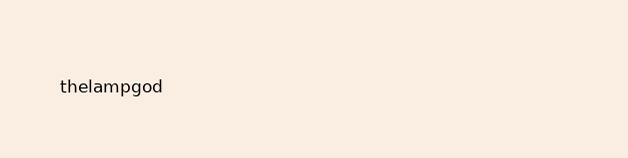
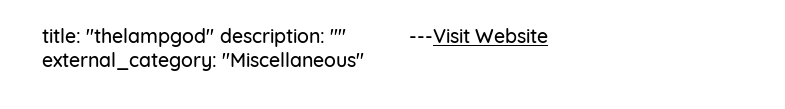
[60,79,164,97] thelampgod -> [42,28,346,47] [42,52,365,71] [409,28,549,43] title: "thelampgod" description: "" external_category: "Miscellaneous" ---Visit Website

